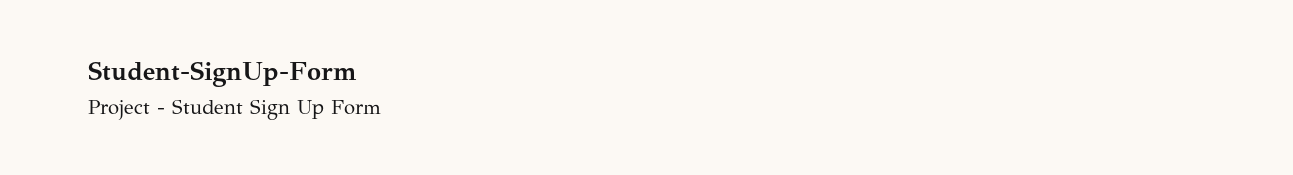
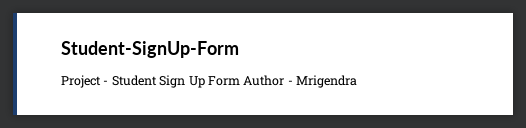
(381, 107) none -> [243,75,357,88] Author - Mrigendra

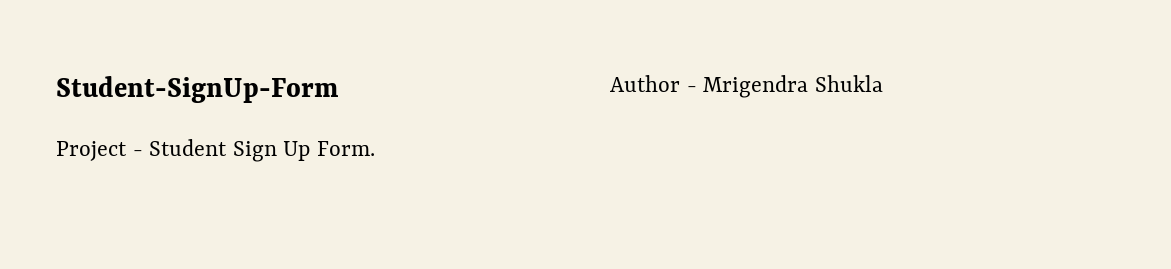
[207,76,240,86] Form -> [317,141,376,156] Form. //
(357, 81) none -> [814,75,883,92] Shukla

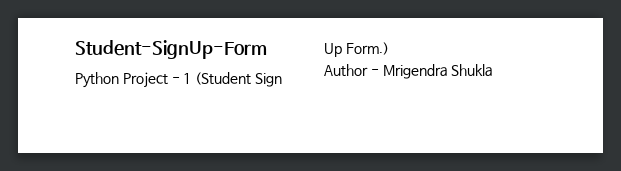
(338, 89) none -> [75,72,119,88] Python
[149,139,228,156] Student -> [183,72,252,85] 1 (Student
[317,141,376,156] Form. -> [345,42,389,55] Form.)

